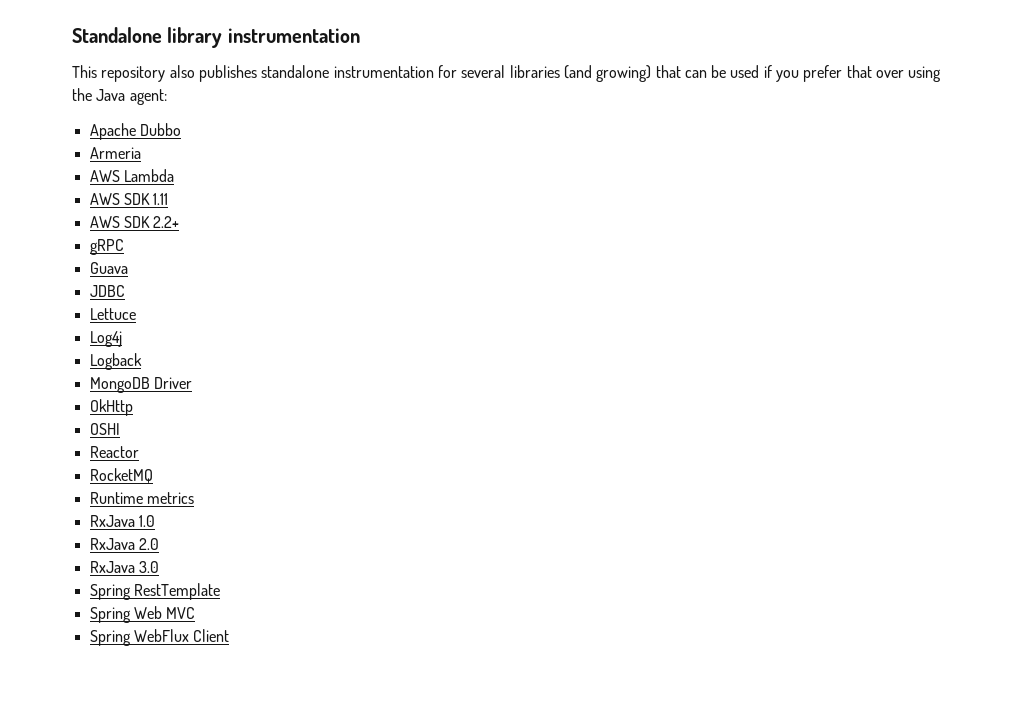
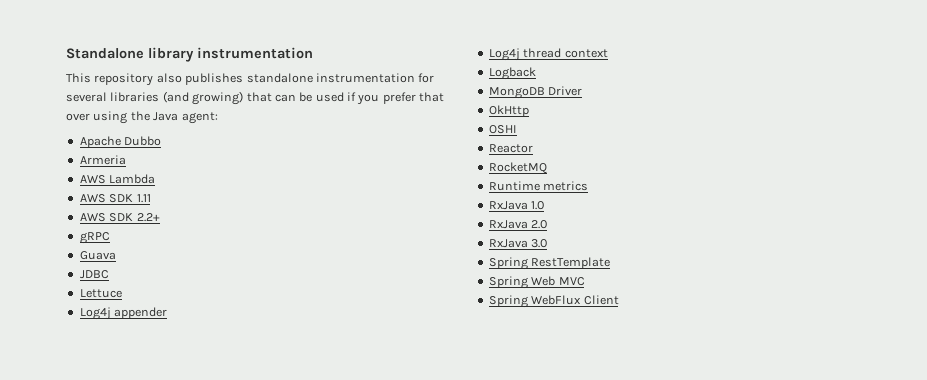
(122, 339) none -> [114,307,168,319] [488,48,608,61] appender // Log4j thread context

